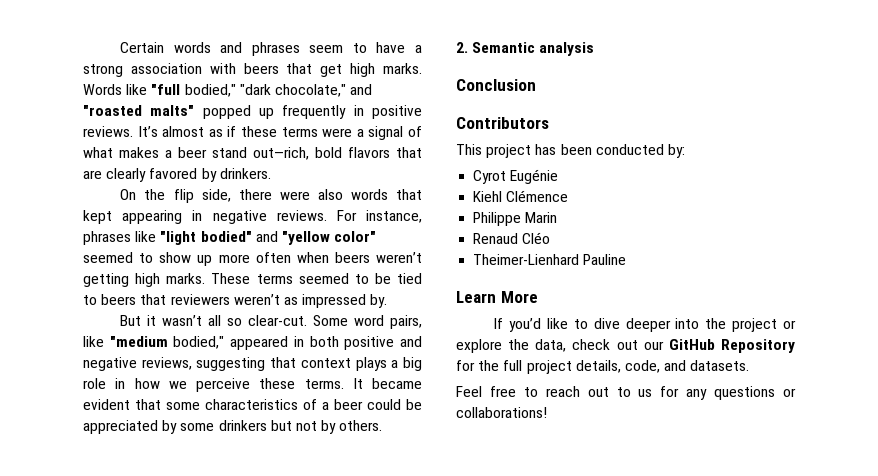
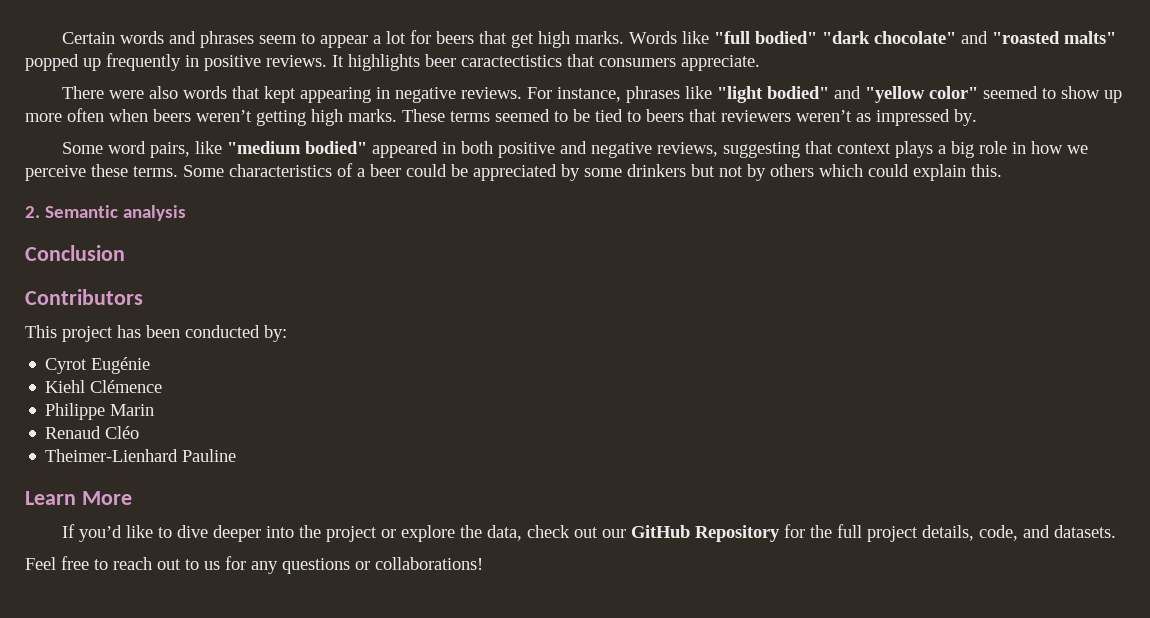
[376,42,422,53] [83,63,236,77] have a strong association with -> [320,30,432,48] appear a lot for
[184,84,346,97] bodied," "dark chocolate," -> [755,31,957,44] bodied" "dark chocolate"
[137,126,422,140] [83,147,422,160] [83,168,271,182] [120,189,272,203] It’s almost as if these terms were a signal of what makes a beer stand out—rich, bold flavors that are clearly favored by drinkers. // On the flip side, there -> [332,54,760,71] [62,86,105,99] It highlights beer caractectistics that consumers appreciate. // There
[120,315,308,326] But it wasn’t all so clear-cut. -> (977, 117) none
[173,336,225,349] bodied," -> [305,141,368,154] bodied"
[352,378,422,389] [83,399,200,410] It became evident that some -> [183,165,224,177] Some
[339,420,383,431] others. -> [770,164,1002,181] others which could explain this.

